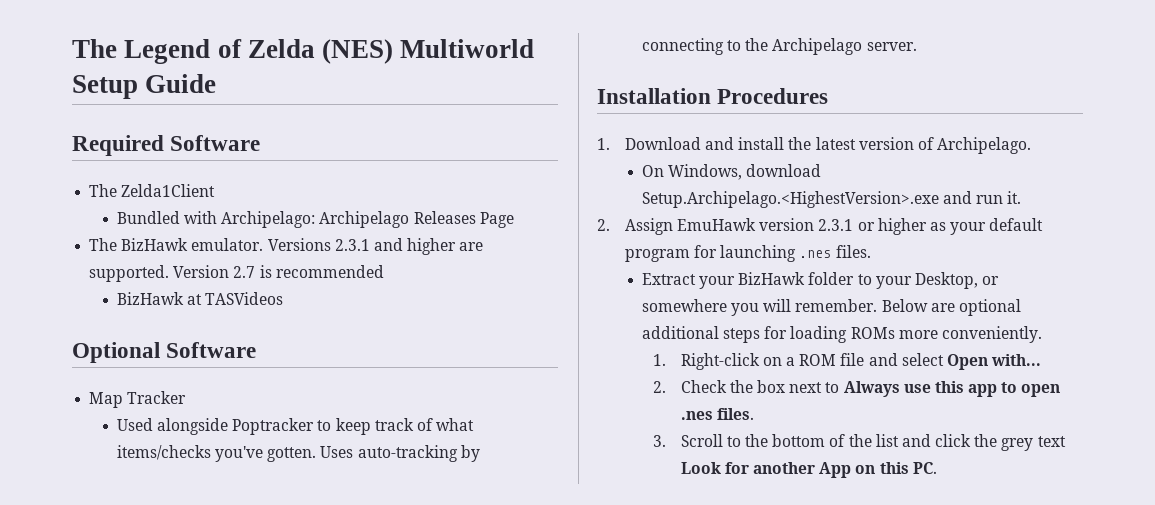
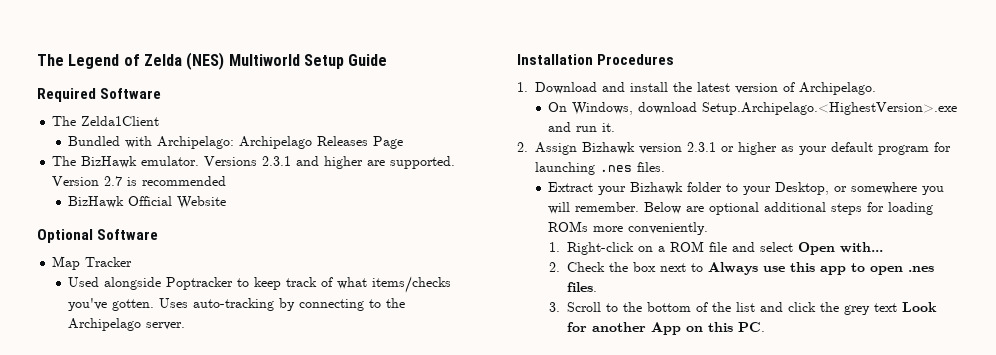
[187,292,284,305] at TASVideos -> [128,196,227,209] Official Website
[677,218,757,231] EmuHawk -> [582,142,635,154] Bizhawk
[738,272,806,285] BizHawk -> [630,182,684,194] Bizhawk

